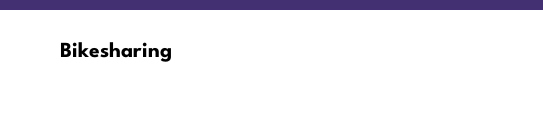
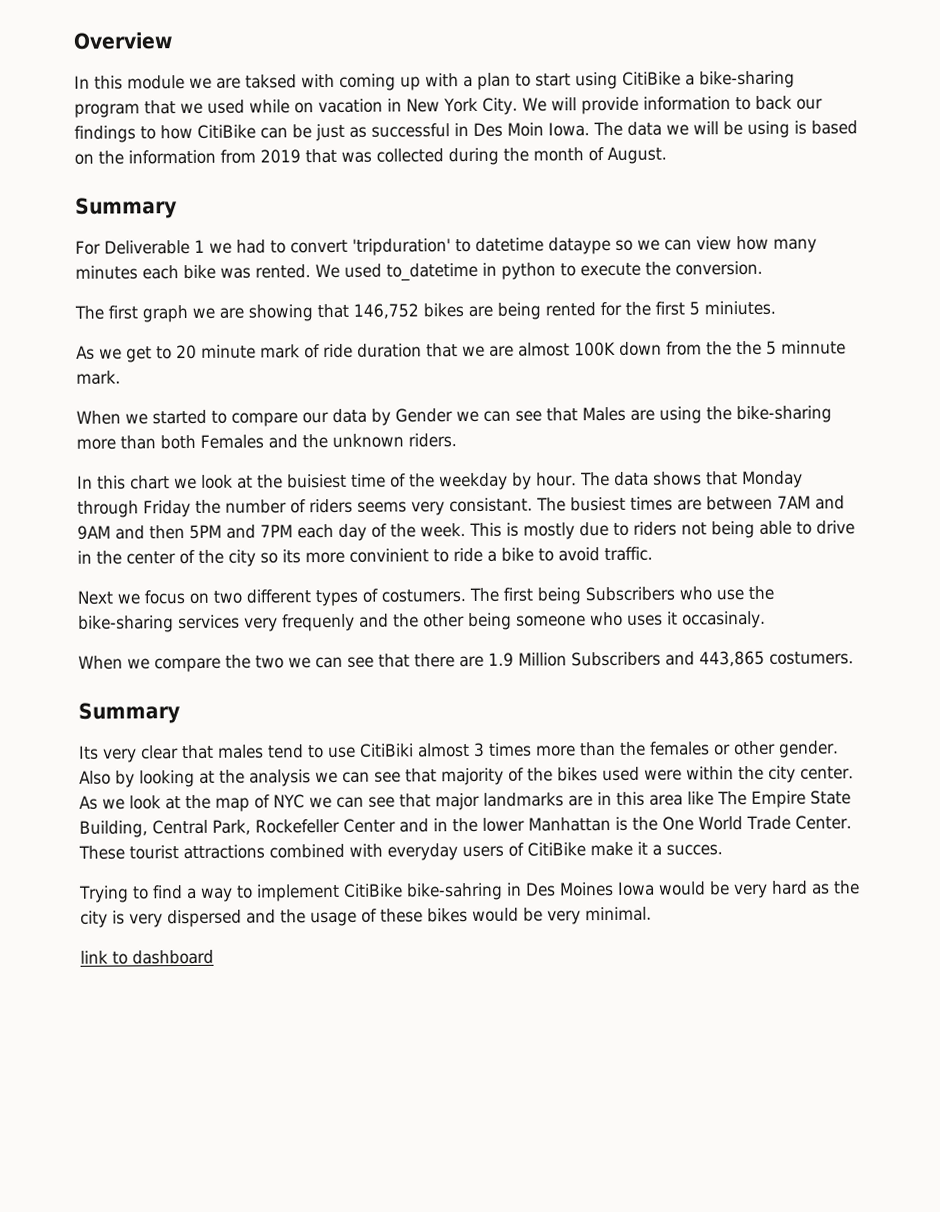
[60,42,172,62] Bikesharing -> [73,32,173,50] [74,70,795,91] [74,95,823,118] [74,120,858,143] [74,146,667,166] [75,197,177,219] [75,235,817,256] [75,260,763,282] [74,300,776,323] [76,340,846,363] [76,370,121,385] [76,405,832,427] [76,433,457,450] [77,470,803,491] [77,495,845,518] [77,520,855,541] [77,546,653,567] [77,585,774,607] [78,610,766,633] [78,650,854,673] [78,702,180,724] [78,740,839,763] [79,765,854,788] [79,790,851,812] [79,815,852,838] [78,841,723,861] [78,880,860,903] [80,906,652,928] [80,949,214,965] Overview // In this module we are taksed with coming up with a plan to start using CitiBike a bike-sharing program that we used while on vacation in New York City. We will provide information to back our findings to how CitiBike can be just as successful in Des Moin Iowa. The data we will be using is based on the information from 2019 that was collected during the month of August. // Summary // For Deliverable 1 we had to convert 'tripduration' to datetime dataype so we can view how many minutes each bike was rented. We used to_datetime in python to execute the conversion. // The first graph we are showing that 146,752 bikes are being rented for the first 5 miniutes. // As we get to 20 minute mark of ride duration that we are almost 100K down from the the 5 minnute mark. // When we started to compare our data by Gender we can see that Males are using the bike-sharing more than both Females and the unknown riders. // In this chart we look at the buisiest time of the weekday by hour. The data shows that Monday through Friday the number of riders seems very consistant. The busiest times are between 7AM and 9AM and then 5PM and 7PM each day of the week. This is mostly due to riders not being able to drive in the center of the city so its more convinient to ride a bike to avoid traffic. // Next we focus on two different types of costumers. The first being Subscribers who use the bike-sharing services very frequenly and the other being someone who uses it occasinaly. // When we compare the two we can see that there are 1.9 Million Subscribers and 443,865 costumers. // Summary // Its very clear that males tend to use CitiBiki almost 3 times more than the females or other gender. Also by looking at the analysis we can see that majority of the bikes used were within the city center. As we look at the map of NYC we can see that major landmarks are in this area like The Empire State Building, Central Park, Rockefeller Center and in the lower Manhattan is the One World Trade Center. These tourist attractions combined with everyday users of CitiBike make it a succes. // Trying to find a way to implement CitiBike bike-sahring in Des Moines Iowa would be very hard as the city is very dispersed and the usage of these bikes would be very minimal. // link to dashboard

